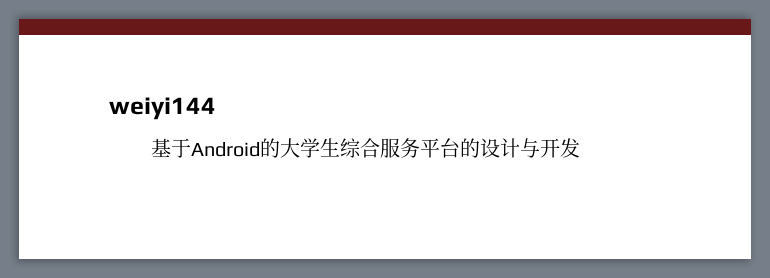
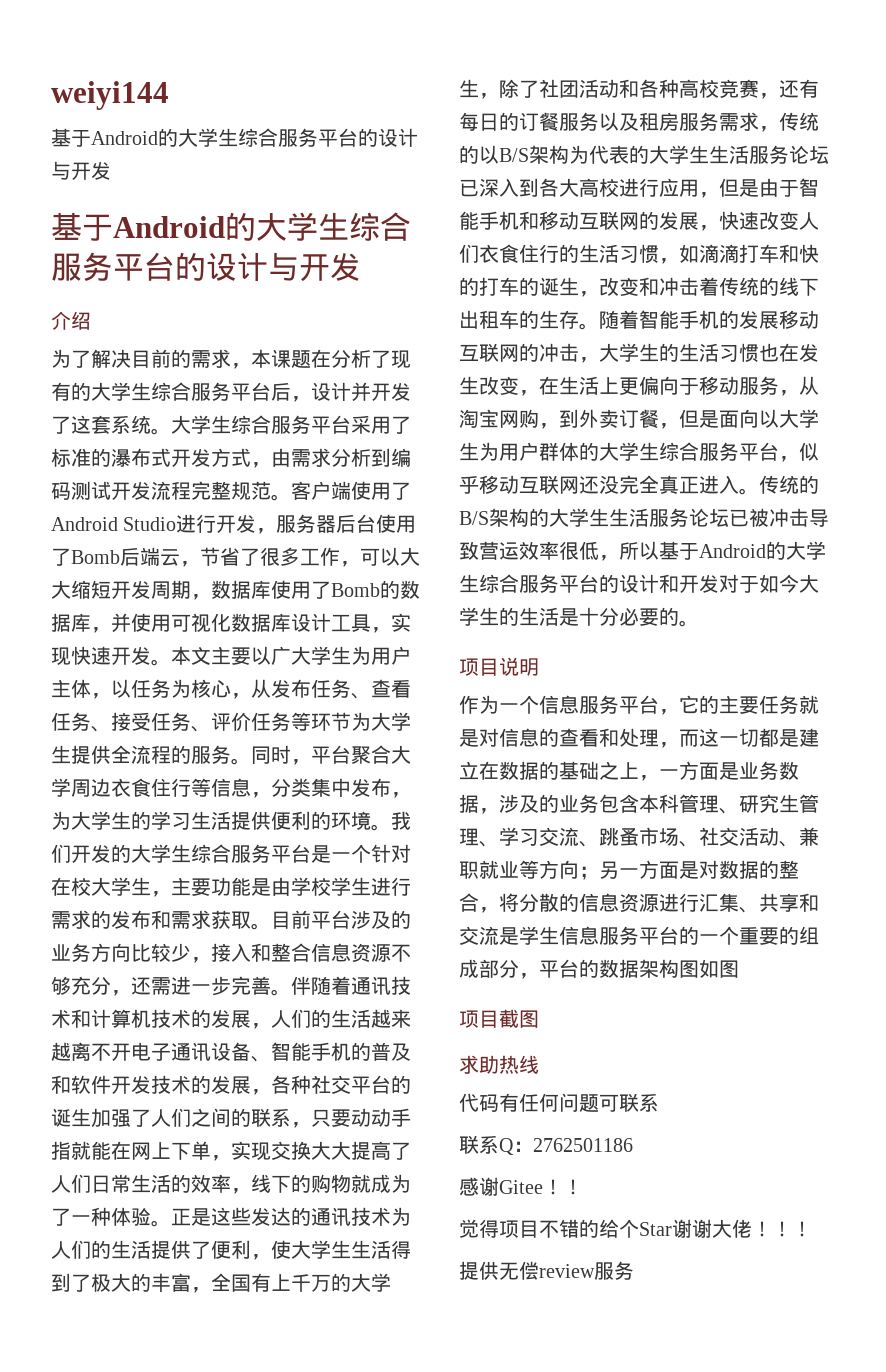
(581, 148) none -> [51,212,411,241] [51,252,361,282] [51,311,91,330] [51,349,411,369] [51,382,411,402] [51,415,411,435] [51,448,411,468] [51,481,411,501] [51,514,417,534] [51,547,420,567] [51,580,420,600] [51,613,411,633] [51,646,411,666] [51,679,411,699] [51,712,411,732] [51,745,411,765] [51,778,411,798] [51,811,411,831] [51,844,411,863] [51,877,411,897] [51,910,411,930] [51,943,411,963] [51,976,411,996] [51,1009,411,1029] [51,1042,411,1062] [51,1075,411,1095] [51,1108,411,1128] [51,1141,411,1161] [51,1174,411,1194] [51,1207,411,1227] [51,1240,411,1260] [51,1273,391,1293] [459,79,819,99] [459,112,819,132] [459,145,829,164] [459,178,819,198] [459,211,819,231] [459,244,819,264] [459,277,819,297] [459,310,819,330] [459,343,819,363] [459,376,819,396] [459,409,819,429] [459,442,819,462] [459,475,819,495] [459,508,829,527] [459,541,826,561] [459,574,819,593] [459,607,699,627] [459,657,539,676] [459,695,819,715] [459,728,819,748] [459,761,799,781] [459,794,819,814] [459,827,819,847] [459,860,799,880] [459,893,819,913] [459,926,819,945] [459,959,739,979] [459,1009,539,1028] [459,1055,539,1074] [459,1093,659,1112] [459,1135,633,1155] [459,1177,583,1196] [459,1219,812,1238] [459,1261,634,1280] // 基于Android的大学生综合服务平台的设计与开发 // 介绍 // 为了解决目前的需求，本课题在分析了现有的大学生综合服务平台后，设计并开发了这套系统。大学生综合服务平台采用了标准的瀑布式开发方式，由需求分析到编码测试开发流程完整规范。客户端使用了Android Studio进行开发，服务器后台使用了Bomb后端云，节省了很多工作，可以大大缩短开发周期，数据库使用了Bomb的数据库，并使用可视化数据库设计工具，实现快速开发。本文主要以广大学生为用户主体，以任务为核心，从发布任务、查看任务、接受任务、评价任务等环节为大学生提供全流程的服务。同时，平台聚合大学周边衣食住行等信息，分类集中发布，为大学生的学习生活提供便利的环境。我们开发的大学生综合服务平台是一个针对在校大学生，主要功能是由学校学生进行需求的发布和需求获取。目前平台涉及的业务方向比较少，接入和整合信息资源不够充分，还需进一步完善。伴随着通讯技术和计算机技术的发展，人们的生活越来越离不开电子通讯设备、智能手机的普及和软件开发技术的发展，各种社交平台的诞生加强了人们之间的联系，只要动动手指就能在网上下单，实现交换大大提高了人们日常生活的效率，线下的购物就成为了一种体验。正是这些发达的通讯技术为人们的生活提供了便利，使大学生生活得到了极大的丰富，全国有上千万的大学生，除了社团活动和各种高校竞赛，还有每日的订餐服务以及租房服务需求，传统的以B/S架构为代表的大学生生活服务论坛已深入到各大高校进行应用，但是由于智能手机和移动互联网的发展，快速改变人们衣食住行的生活习惯，如滴滴打车和快的打车的诞生，改变和冲击着传统的线下出租车的生存。随着智能手机的发展移动互联网的冲击，大学生的生活习惯也在发生改变，在生活上更偏向于移动服务，从淘宝网购，到外卖订餐，但是面向以大学生为用户群体的大学生综合服务平台，似乎移动互联网还没完全真正进入。传统的B/S架构的大学生生活服务论坛已被冲击导致营运效率很低，所以基于Android的大学生综合服务平台的设计和开发对于如今大学生的生活是十分必要的。 // 项目说明 // 作为一个信息服务平台，它的主要任务就是对信息的查看和处理，而这一切都是建立在数据的基础之上，一方面是业务数据，涉及的业务包含本科管理、研究生管理、学习交流、跳蚤市场、社交活动、兼职就业等方向；另一方面是对数据的整合，将分散的信息资源进行汇集、共享和交流是学生信息服务平台的一个重要的组成部分，平台的数据架构图如图 // 项目截图 // 求助热线 // 代码有任何问题可联系 // 联系Q：2762501186 // 感谢Gitee！！ // 觉得项目不错的给个Star谢谢大佬！！！ // 提供无偿review服务

